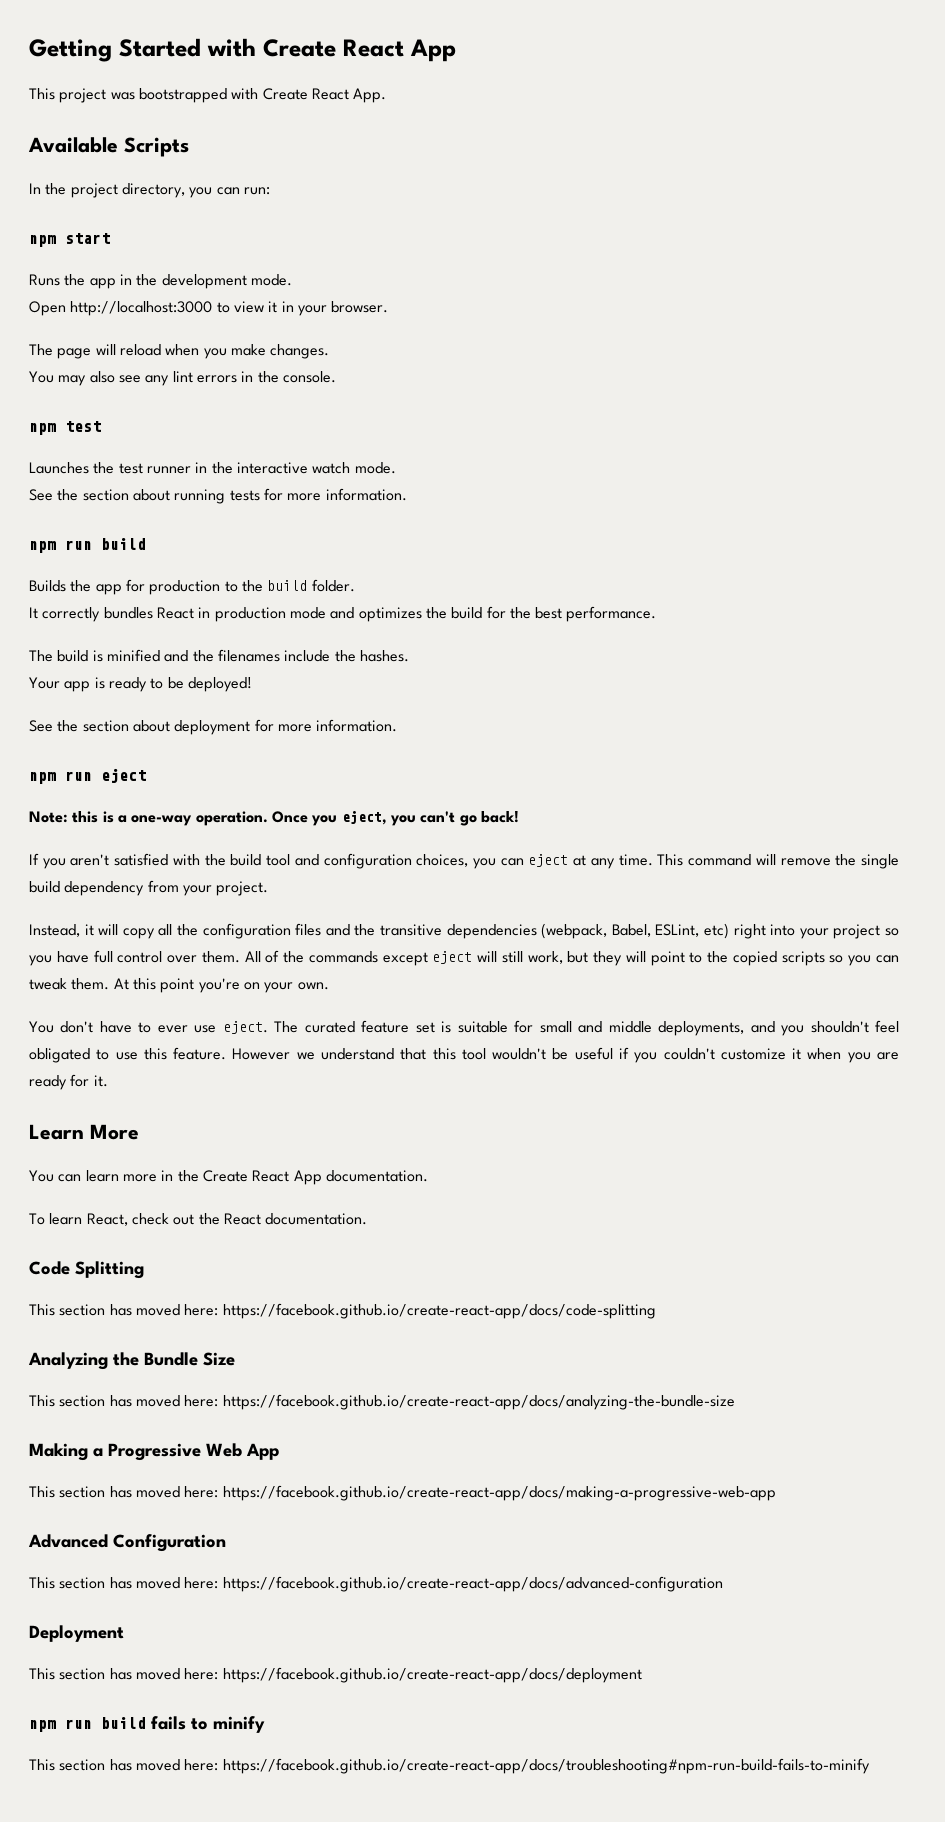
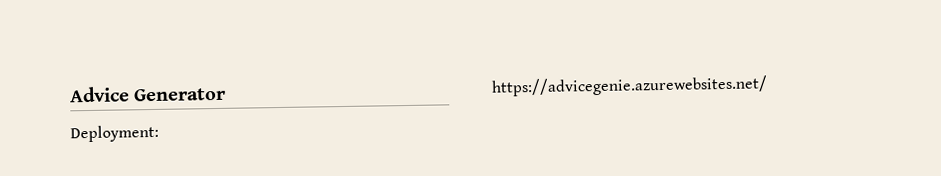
[29,38,456,62] [29,88,387,103] [28,137,189,157] [29,183,270,198] [29,233,110,247] [29,274,292,289] [29,301,389,316] [29,344,330,359] [29,371,336,386] [29,421,101,435] [29,462,396,474] [29,488,407,504] [29,538,146,553] [29,579,355,595] [29,606,657,622] [29,649,409,662] [29,677,252,692] [29,719,398,735] [29,768,146,784] [29,811,519,826] [29,853,900,869] [29,880,269,896] [29,923,900,939] [29,950,899,966] [29,978,329,993] [29,1020,900,1036] [29,1047,900,1063] [29,1074,108,1090] [29,1124,139,1140] [29,1170,428,1185] [29,1213,368,1226] [29,1261,144,1279] [29,1303,656,1319] [28,1352,235,1370] [29,1394,735,1410] [29,1443,279,1461] [29,1485,776,1501] [28,1534,226,1552] [29,1576,723,1592] [29,1625,124,1642] [29,1667,642,1683] [29,1716,265,1733] [29,1758,870,1774] Getting Started with Create React App // This project was bootstrapped with Create React App. // Available Scripts // In the project directory, you can run: // npm start // Runs the app in the development mode. // Open http://localhost:3000 to view it in your browser. // The page will reload when you make changes. // You may also see any lint errors in the console. // npm test // Launches the test runner in the interactive watch mode. // See the section about running tests for more information. // npm run build // Builds the app for production to the build folder. // It correctly bundles React in production mode and optimizes the build for the best performance. // The build is minified and the filenames include the hashes. // Your app is ready to be deployed! // See the section about deployment for more information. // npm run eject // Note: this is a one-way operation. Once you eject, you can't go back! // If you aren't satisfied with the build tool and configuration choices, you can eject at any time. This command will remove the single build dependency from your project. // Instead, it will copy all the configuration files and the transitive dependencies (webpack, Babel, ESLint, etc) right into your project so you have full control over them. All of the commands except eject will still work, but they will point to the copied scripts so you can tweak them. At this point you're on your own. // You don't have to ever use eject. The curated feature set is suitable for small and middle deployments, and you shouldn't feel obligated to use this feature. However we understand that this tool wouldn't be useful if you couldn't customize it when you are ready for it. // Learn More // You can learn more in the Create React App documentation. // To learn React, check out the React documentation. // Code Splitting // This section has moved here: https://facebook.github.io/create-react-app/docs/code-splitting // Analyzing the Bundle Size // This section has moved here: https://facebook.github.io/create-react-app/docs/analyzing-the-bundle-size // Making a Progressive Web App // This section has moved here: https://facebook.github.io/create-react-app/docs/making-a-progressive-web-app // Advanced Configuration // This section has moved here: https://facebook.github.io/create-react-app/docs/advanced-configuration // Deployment // This section has moved here: https://facebook.github.io/create-react-app/docs/deployment // npm run build fails to minify // This section has moved here: https://facebook.github.io/create-react-app/docs/troubleshooting#npm-run-build-fails-to-minify -> [69,86,227,103] [70,124,159,143] [491,75,768,97] Advice Generator // Deployment: // https://advicegenie.azurewebsites.net/

